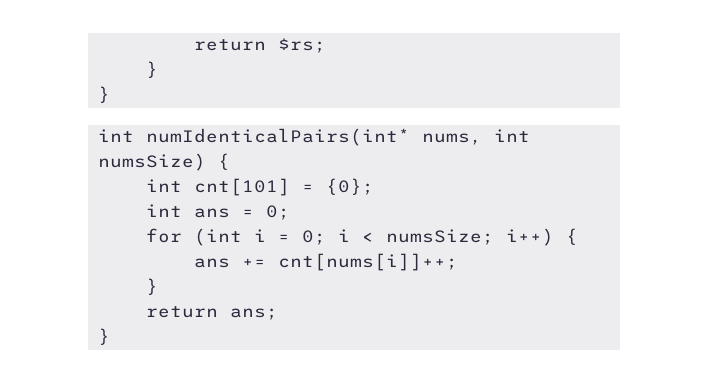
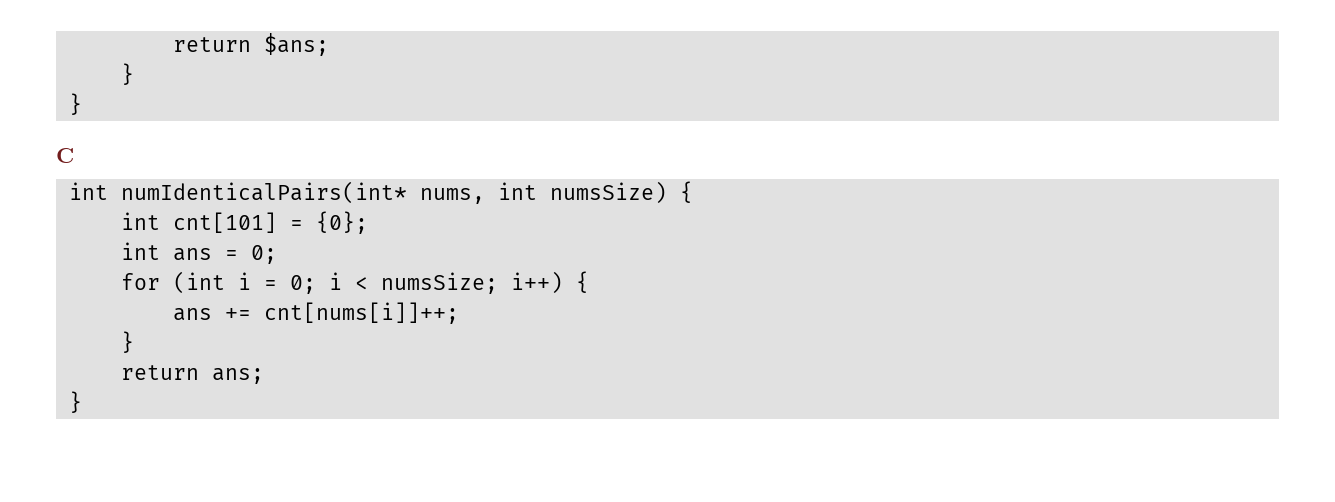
[193,38,326,53] return $rs; -> [172,33,329,56] return $ans;
(110, 94) none -> [56,148,74,163] // C

